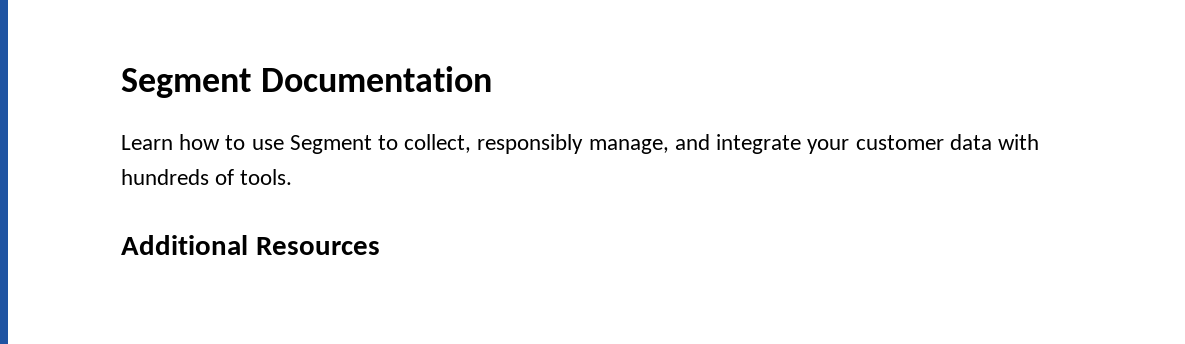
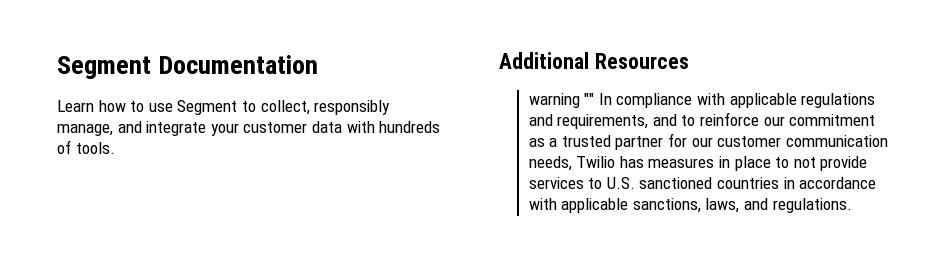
(380, 246) none -> [528,93,876,108] [528,112,876,129] [528,133,888,150] [528,156,868,171] [528,177,877,189] [528,198,852,213] // warning "" In compliance with applicable regulations and requirements, and to reinforce our commitment as a trusted partner for our customer communication needs, Twilio has measures in place to not provide services to U.S. sanctioned countries in accordance with applicable sanctions, laws, and regulations.

